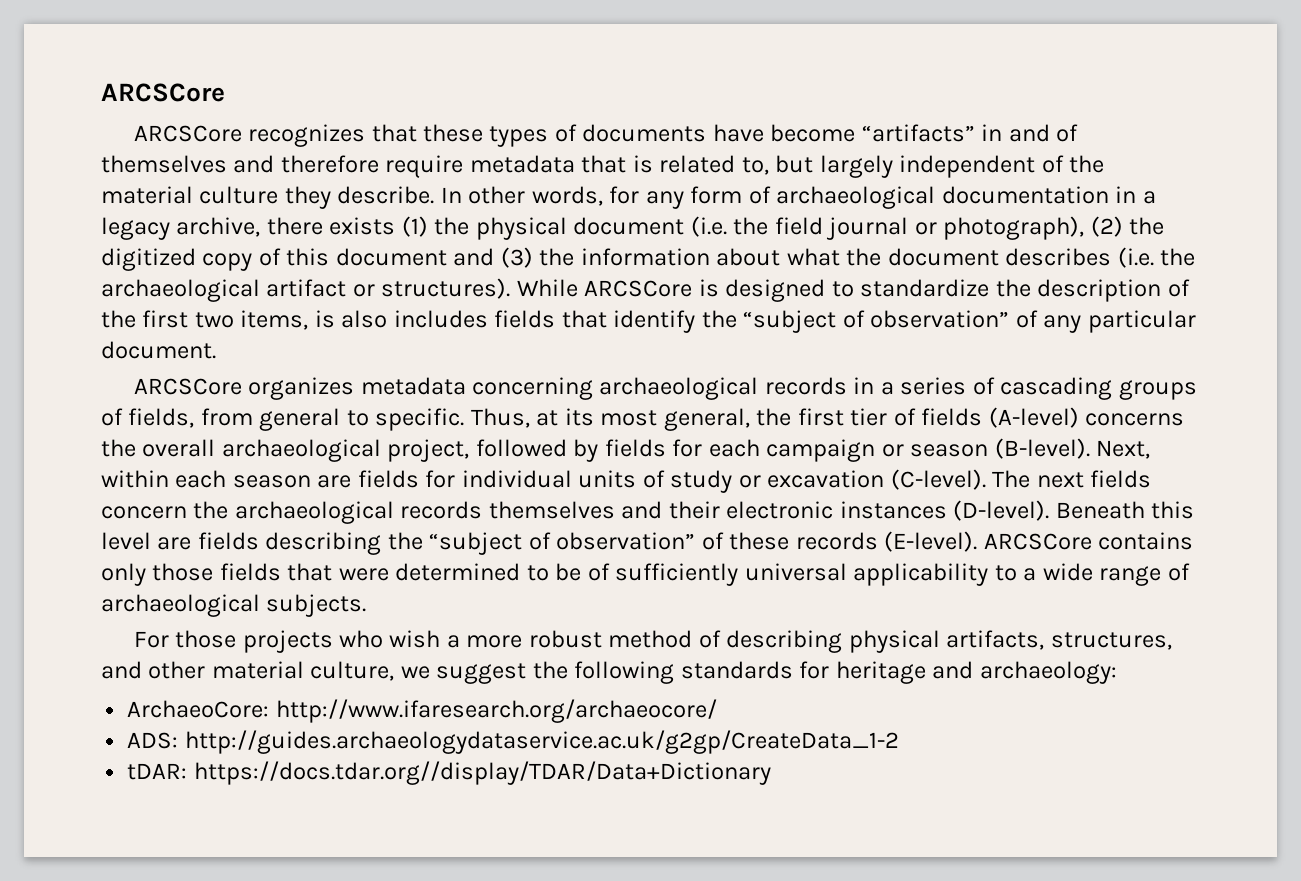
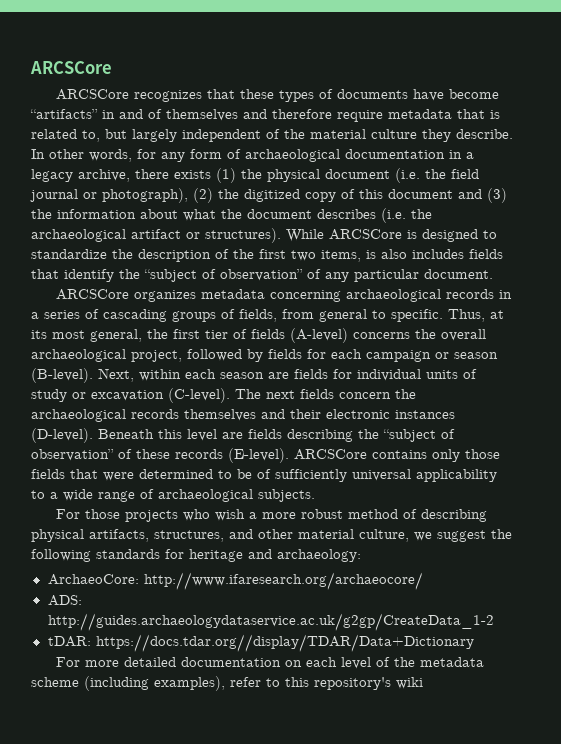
(771, 773) none -> [56,657,485,669] [31,676,423,691] // For more detailed documentation on each level of the metadata scheme (including examples), refer to this repository's wiki

